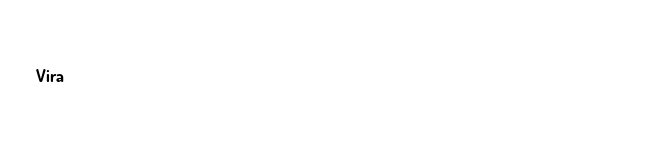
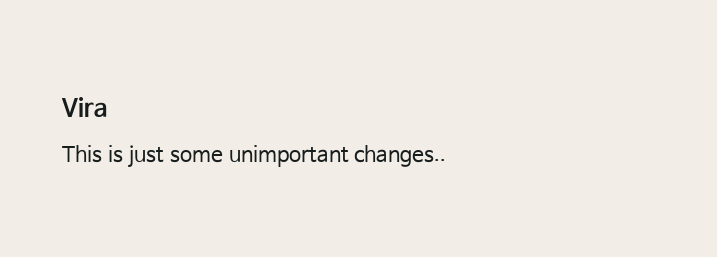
(64, 75) none -> [62,145,447,168] // This is just some unimportant changes..

